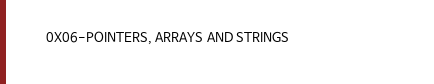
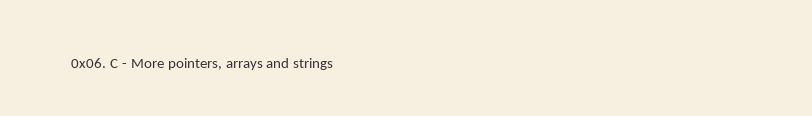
[46,31,290,45] 0X06-POINTERS, ARRAYS AND STRINGS -> [71,58,334,70] 0x06. C - More pointers, arrays and strings

